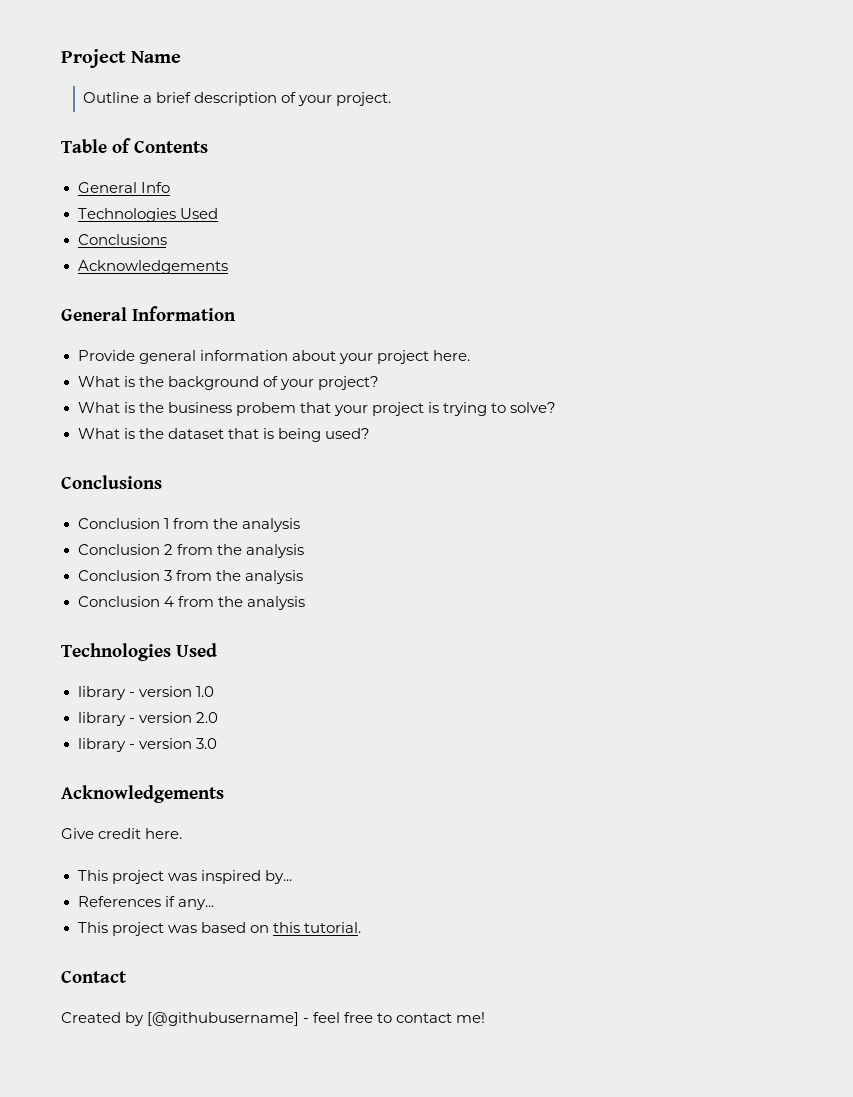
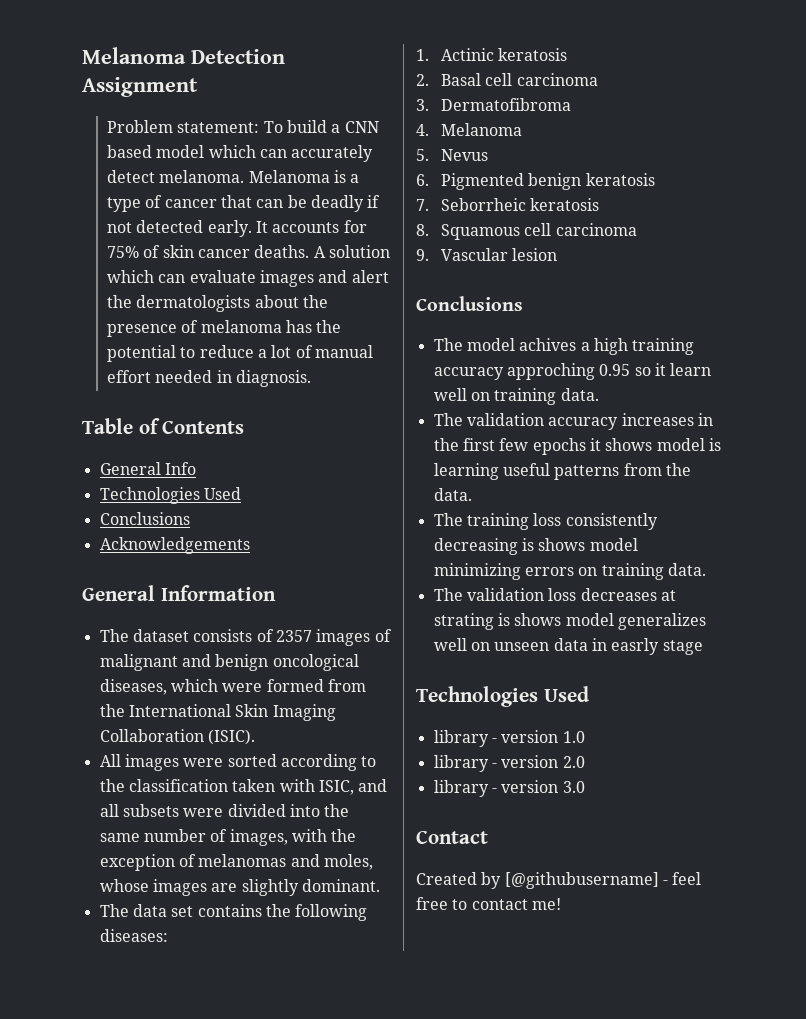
[61,49,182,68] [83,92,392,106] Project Name // Outline a brief description of your project. -> [82,47,285,64] [82,77,198,97] [106,120,379,133] [106,145,374,162] [106,170,360,183] [106,195,381,212] [106,220,367,237] [106,245,390,258] [106,270,389,287] [106,295,328,312] [106,320,342,337] [106,345,373,362] [106,370,311,387] Melanoma Detection Assignment // Problem statement: To build a CNN based model which can accurately detect melanoma. Melanoma is a type of cancer that can be deadly if not detected early. It accounts for 75% of skin cancer deaths. A solution which can evaluate images and alert the dermatologists about the presence of melanoma has the potential to reduce a lot of manual effort needed in diagnosis.
[77,350,470,364] [77,376,379,390] [77,402,557,416] [77,428,370,442] [61,475,162,489] [77,518,300,532] [77,544,304,558] [77,570,303,584] [77,596,305,610] Provide general information about your project here. // What is the background of your project? // What is the business probem that your project is trying to solve? // What is the dataset that is being used? // Conclusions // Conclusion 1 from the analysis // Conclusion 2 from the analysis // Conclusion 3 from the analysis // Conclusion 4 from the analysis -> [99,629,392,646] [99,654,359,671] [99,679,366,695] [99,704,336,721] [99,729,255,745] [99,754,377,771] [99,779,388,795] [99,804,350,817] [99,829,357,846] [99,854,373,871] [99,879,380,896] [99,904,368,921] [99,929,168,942] [416,48,568,61] [416,73,598,86] [416,98,571,111] [416,123,522,136] [416,149,488,161] [416,173,655,190] [416,198,600,211] [416,223,637,240] [416,248,558,261] [416,296,523,311] [433,338,695,355] [433,363,712,380] [433,388,599,405] [433,413,713,430] [433,438,721,455] [433,463,691,480] [433,488,472,501] [433,513,658,530] [433,538,638,555] [433,563,706,580] [433,588,676,601] [433,613,706,630] [433,638,703,655] The dataset consists of 2357 images of malignant and benign oncological diseases, which were formed from the International Skin Imaging Collaboration (ISIC). // All images were sorted according to the classification taken with ISIC, and all subsets were divided into the same number of images, with the exception of melanomas and moles, whose images are slightly dominant. // The data set contains the following diseases: // 1. Actinic keratosis // 2. Basal cell carcinoma // 3. Dermatofibroma // 4. Melanoma // 5. Nevus // 6. Pigmented benign keratosis // 7. Seborrheic keratosis // 8. Squamous cell carcinoma // 9. Vascular lesion // Conclusions // The model achives a high training accuracy approching 0.95 so it learn well on training data. // The validation accuracy increases in the first few epochs it shows model is learning useful patterns from the data. // The training loss consistently decreasing is shows model minimizing errors on training data. // The validation loss decreases at strating is shows model generalizes well on unseen data in easrly stage
[61,785,224,803] [61,828,183,839] [77,870,292,884] [77,896,214,910] [77,922,361,936] // Acknowledgements // Give credit here. // This project was inspired by... // References if any... // This project was based on this tutorial. -> (585, 787) none

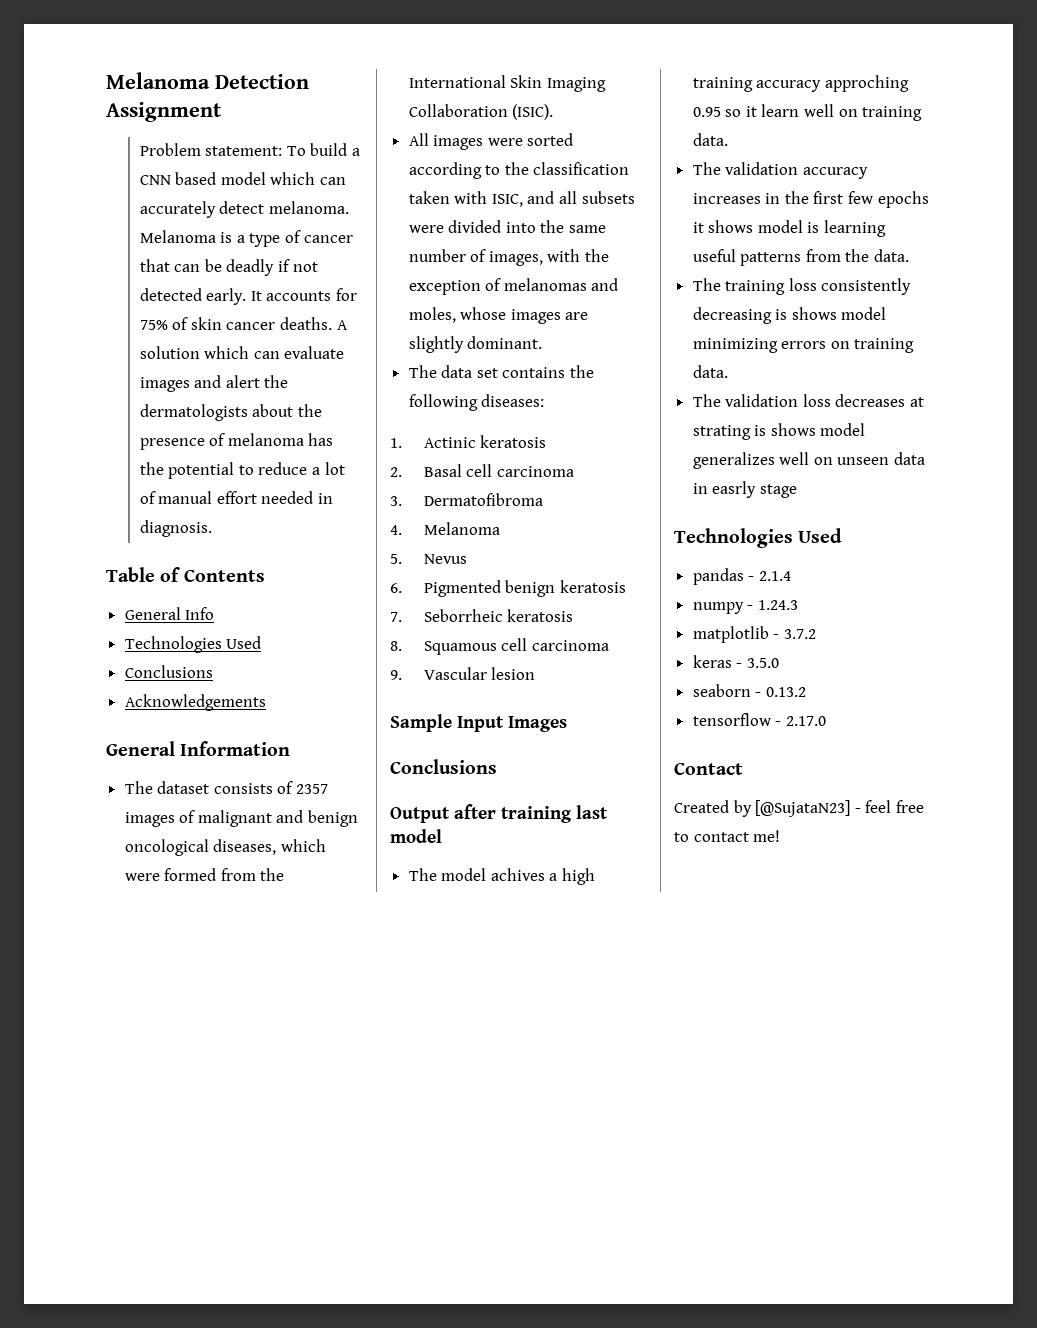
[416,296,523,311] Conclusions -> [390,714,567,732] [390,759,497,774] [390,804,608,823] [390,829,442,843] Sample Input Images // Conclusions // Output after training last model
[433,730,585,747] [433,755,585,772] [433,780,585,797] library - version 1.0 // library - version 2.0 // library - version 3.0 -> [692,568,791,585] [692,600,798,614] [692,626,816,643] [692,655,779,668] [692,684,806,697] [692,713,826,726] pandas - 2.1.4 // numpy - 1.24.3 // matplotlib - 3.7.2 // keras - 3.5.0 // seaborn - 0.13.2 // tensorflow - 2.17.0
[504,872,659,889] [@githubusername] -> [755,800,851,817] [@SujataN23]

